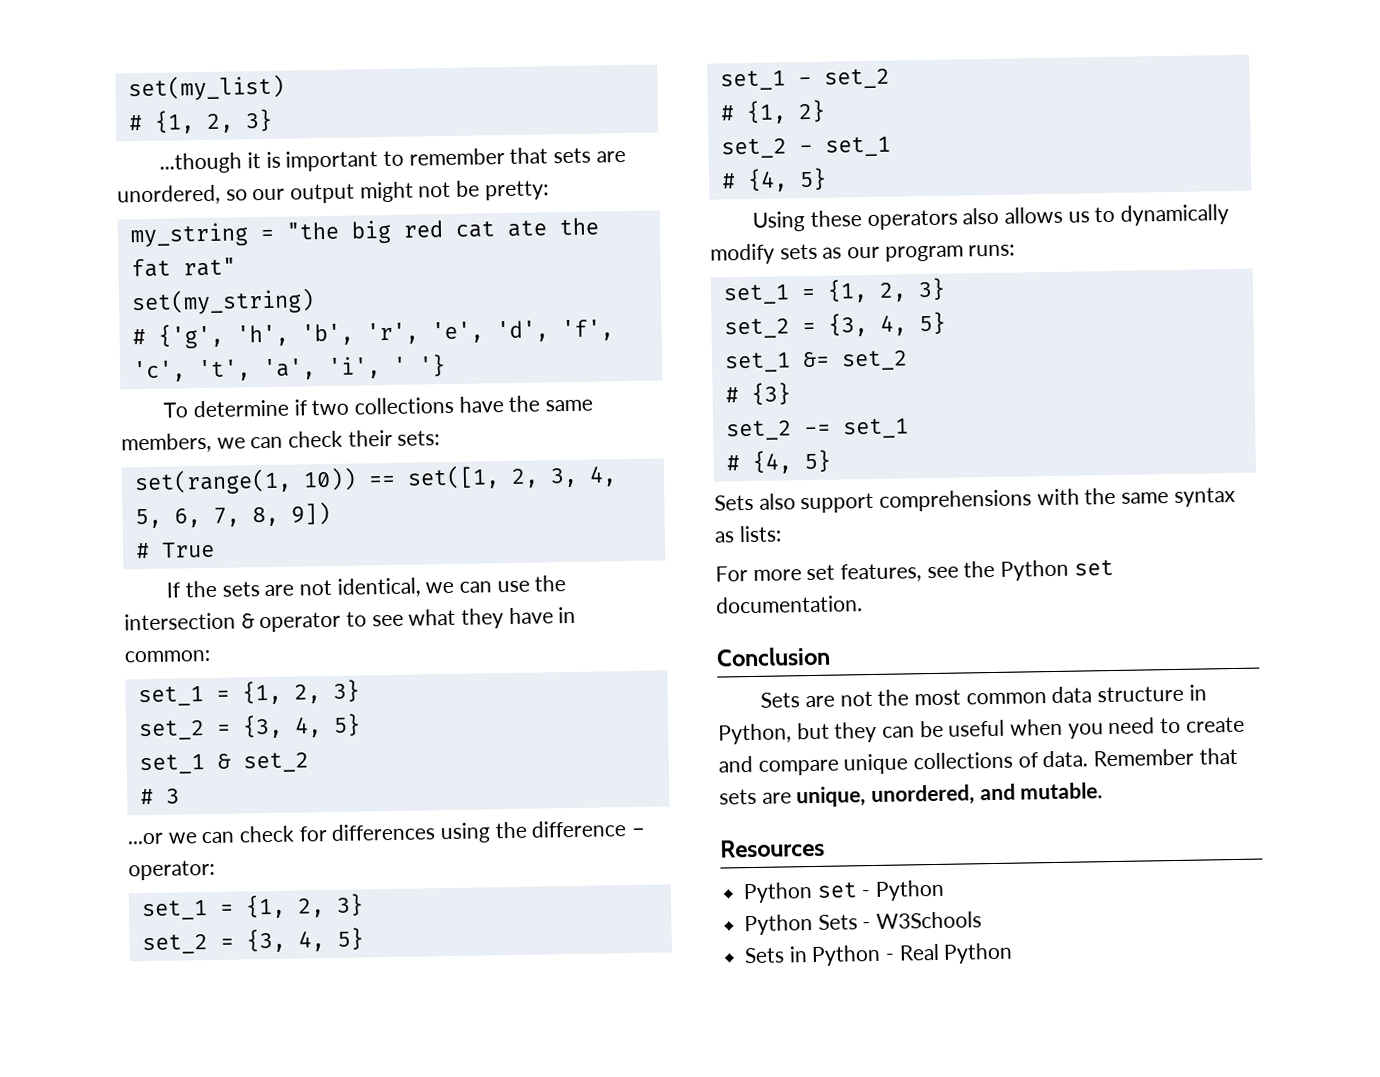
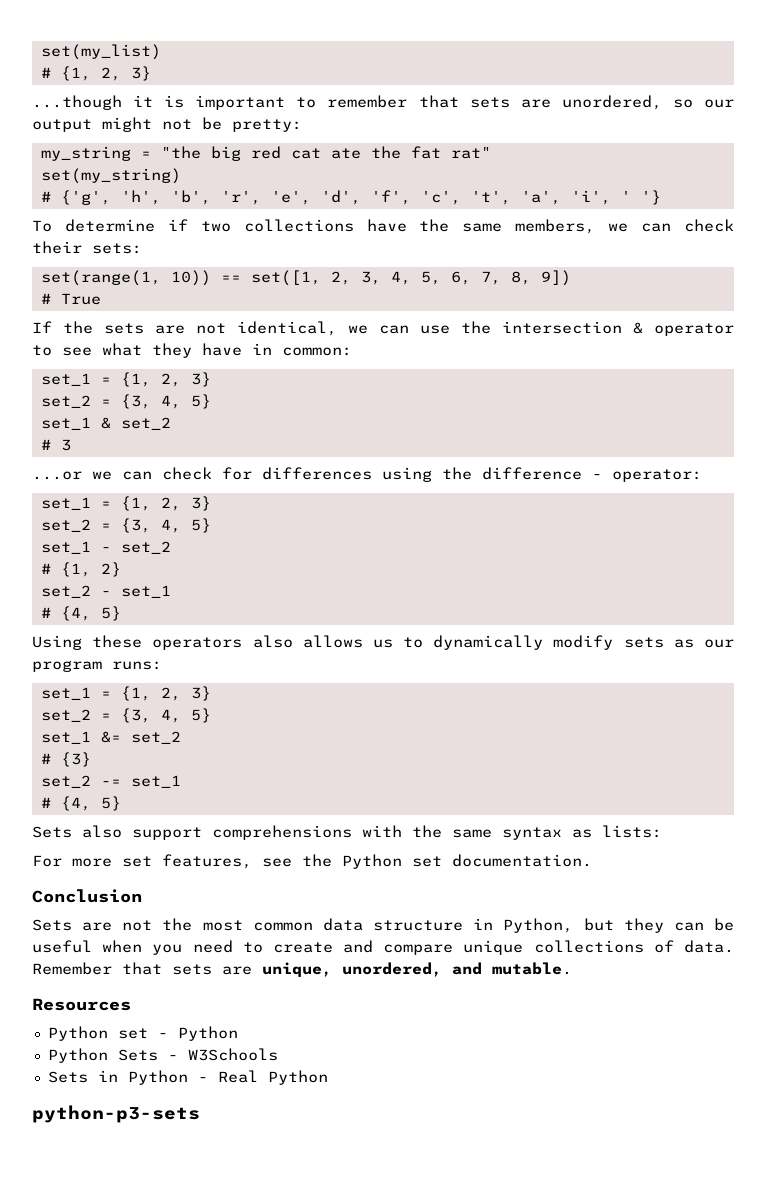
(1014, 953) none -> [32,1105,200,1123] // python-p3-sets

